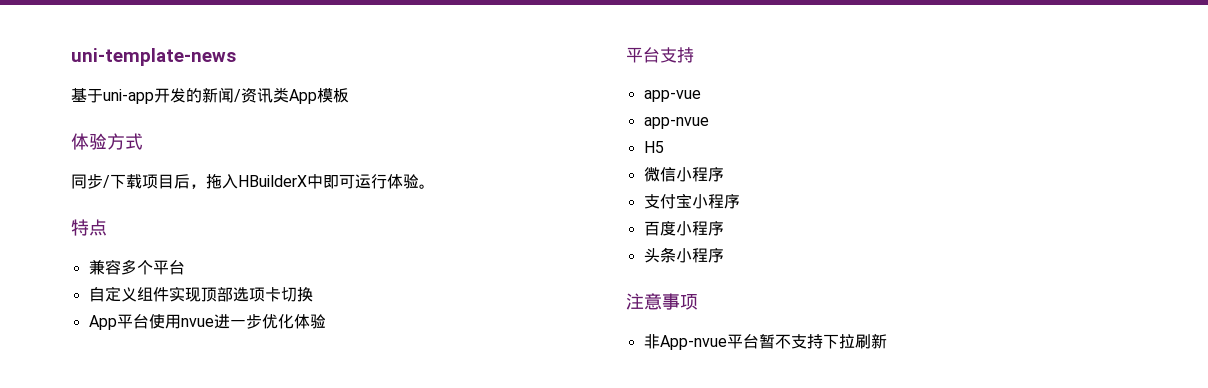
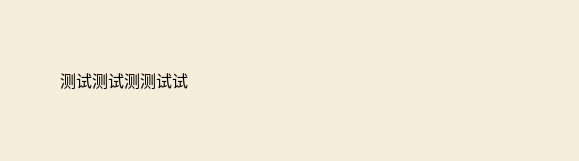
[71,48,236,66] [71,87,349,104] [71,133,143,150] [71,174,435,189] [71,219,107,236] [88,259,185,275] [88,286,313,302] [88,314,326,330] [626,47,694,63] [643,90,701,102] [643,117,709,129] [643,141,664,153] [643,167,724,182] [643,193,740,209] [643,221,724,236] [643,247,724,263] [626,293,698,310] [643,333,887,350] uni-template-news // 基于uni-app开发的新闻/资讯类App模板 // 体验方式 // 同步/下载项目后，拖入HBuilderX中即可运行体验。 // 特点 // 兼容多个平台 // 自定义组件实现顶部选项卡切换 // App平台使用nvue进一步优化体验 // 平台支持 // app-vue // app-nvue // H5 // 微信小程序 // 支付宝小程序 // 百度小程序 // 头条小程序 // 注意事项 // 非App-nvue平台暂不支持下拉刷新 -> [60,73,188,90] 测试测试测测试试

